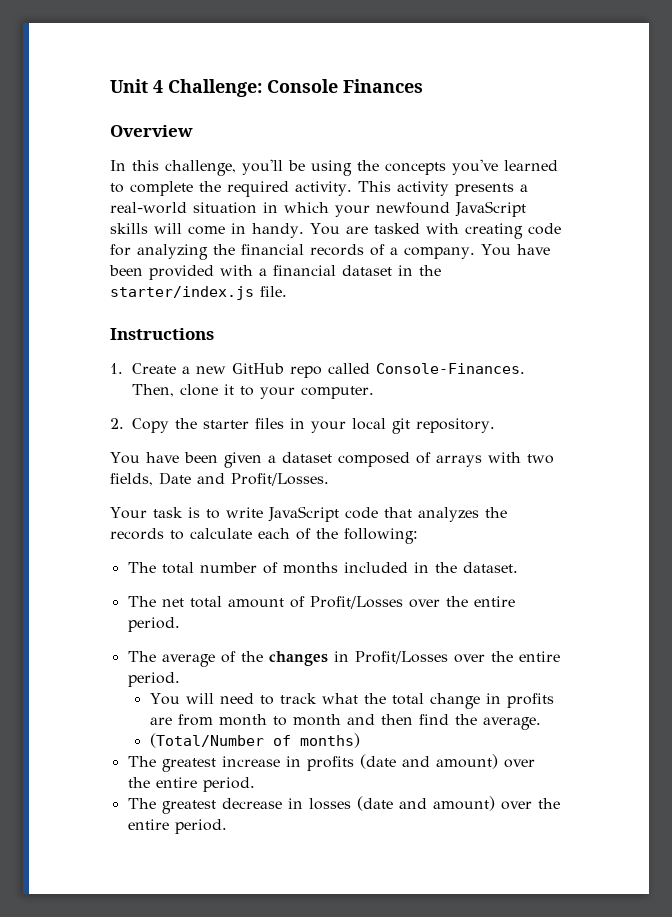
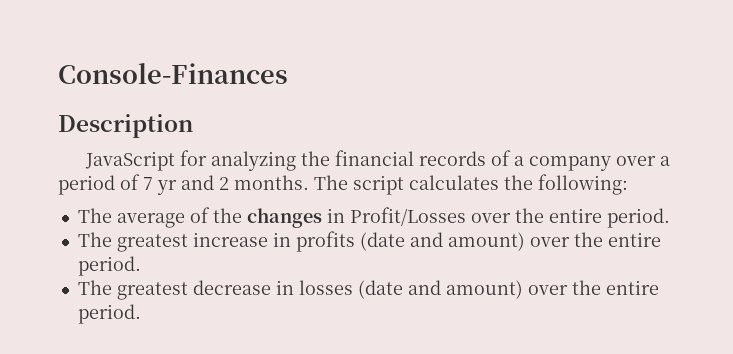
[110,79,423,97] [110,125,193,137] [110,159,558,176] [110,181,528,197] [110,201,526,217] [110,223,561,239] Unit 4 Challenge: Console Finances // Overview // In this challenge, you'll be using the concepts you've learned to complete the required activity. This activity presents a real-world situation in which your newfound JavaScript skills will come in handy. You are tasked with creating code -> [58,63,288,84] [58,114,193,138] [85,151,176,171] Console-Finances // Description // JavaScript
[404,244,550,259] [109,265,441,280] [110,286,287,300] [110,328,214,340] [110,363,525,378] [131,384,374,399] [110,418,495,434] [110,452,554,468] [110,472,329,486] [110,506,507,522] [110,528,418,544] [127,562,518,574] [127,596,515,609] [127,617,180,632] company. You have been provided with a financial dataset in the starter/index.js file. // Instructions // 1. Create a new GitHub repo called Console-Finances. Then, clone it to your computer. // 2. Copy the starter files in your local git repository. // You have been given a dataset composed of arrays with two fields, Date and Profit/Losses. // Your task is to write JavaScript code that analyzes the records to calculate each of the following: // The total number of months included in the dataset. // The net total amount of Profit/Losses over the entire period. -> [529,156,671,171] [58,174,628,195] company over a period of 7 yr and 2 months. The script calculates the following:
[149,693,554,709] [149,714,541,730] [149,733,360,748] // You will need to track what the total change in profits are from month to month and then find the average. // (Total/Number of months) -> (670, 218) none

